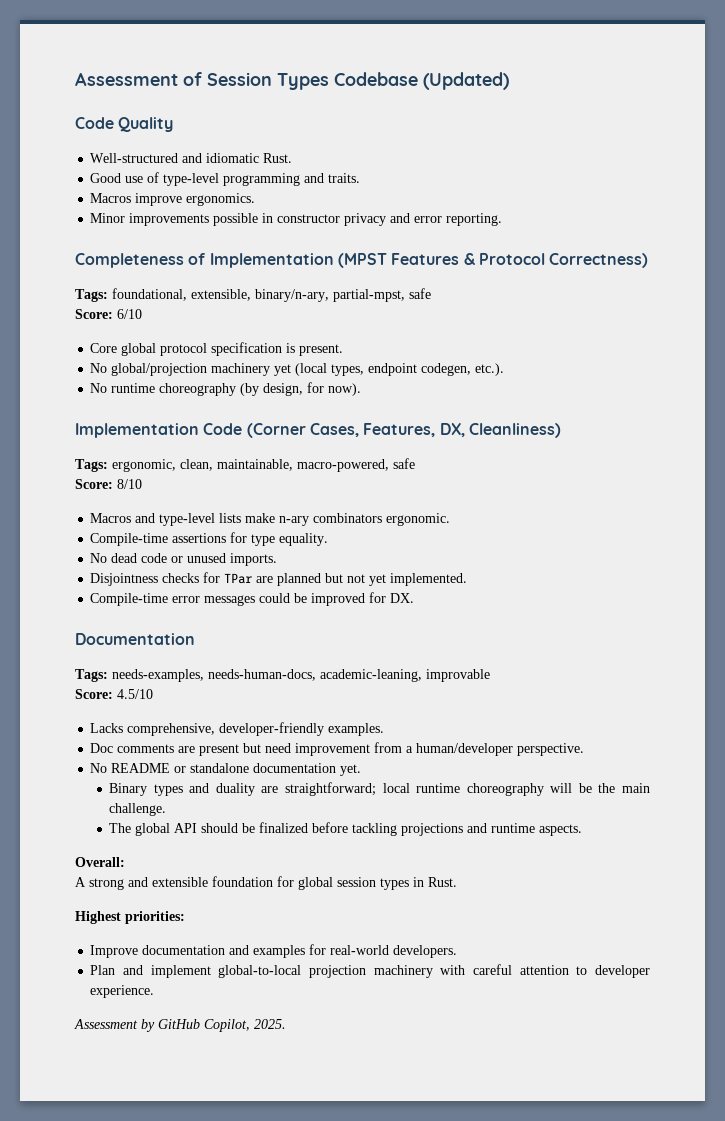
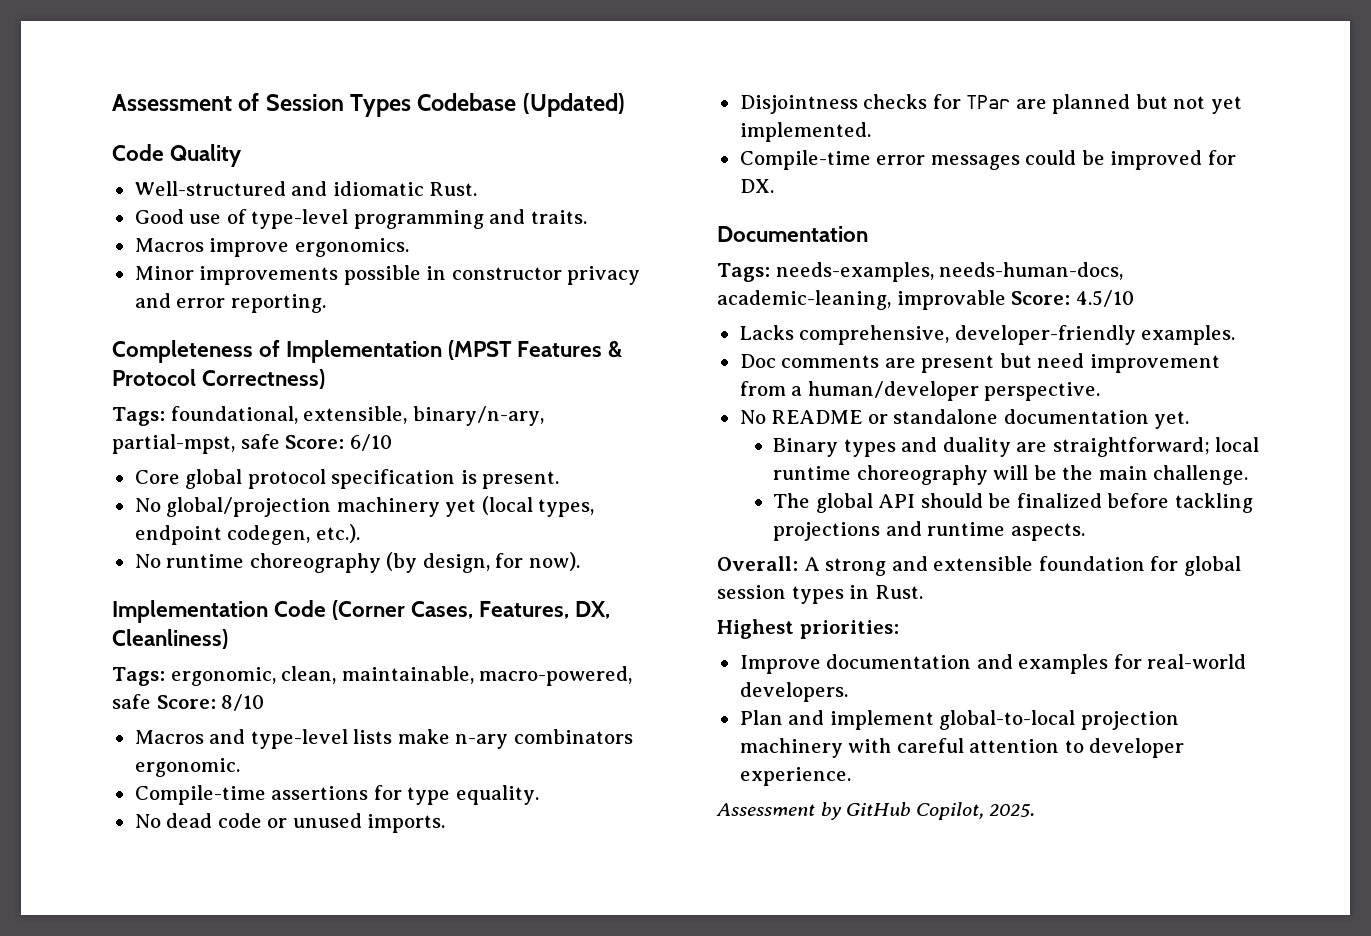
(431, 293) // -> (280, 441) none
(415, 463) // -> (151, 701) none
(490, 675) // -> (1006, 300) none
(125, 862) // -> (798, 563) none

